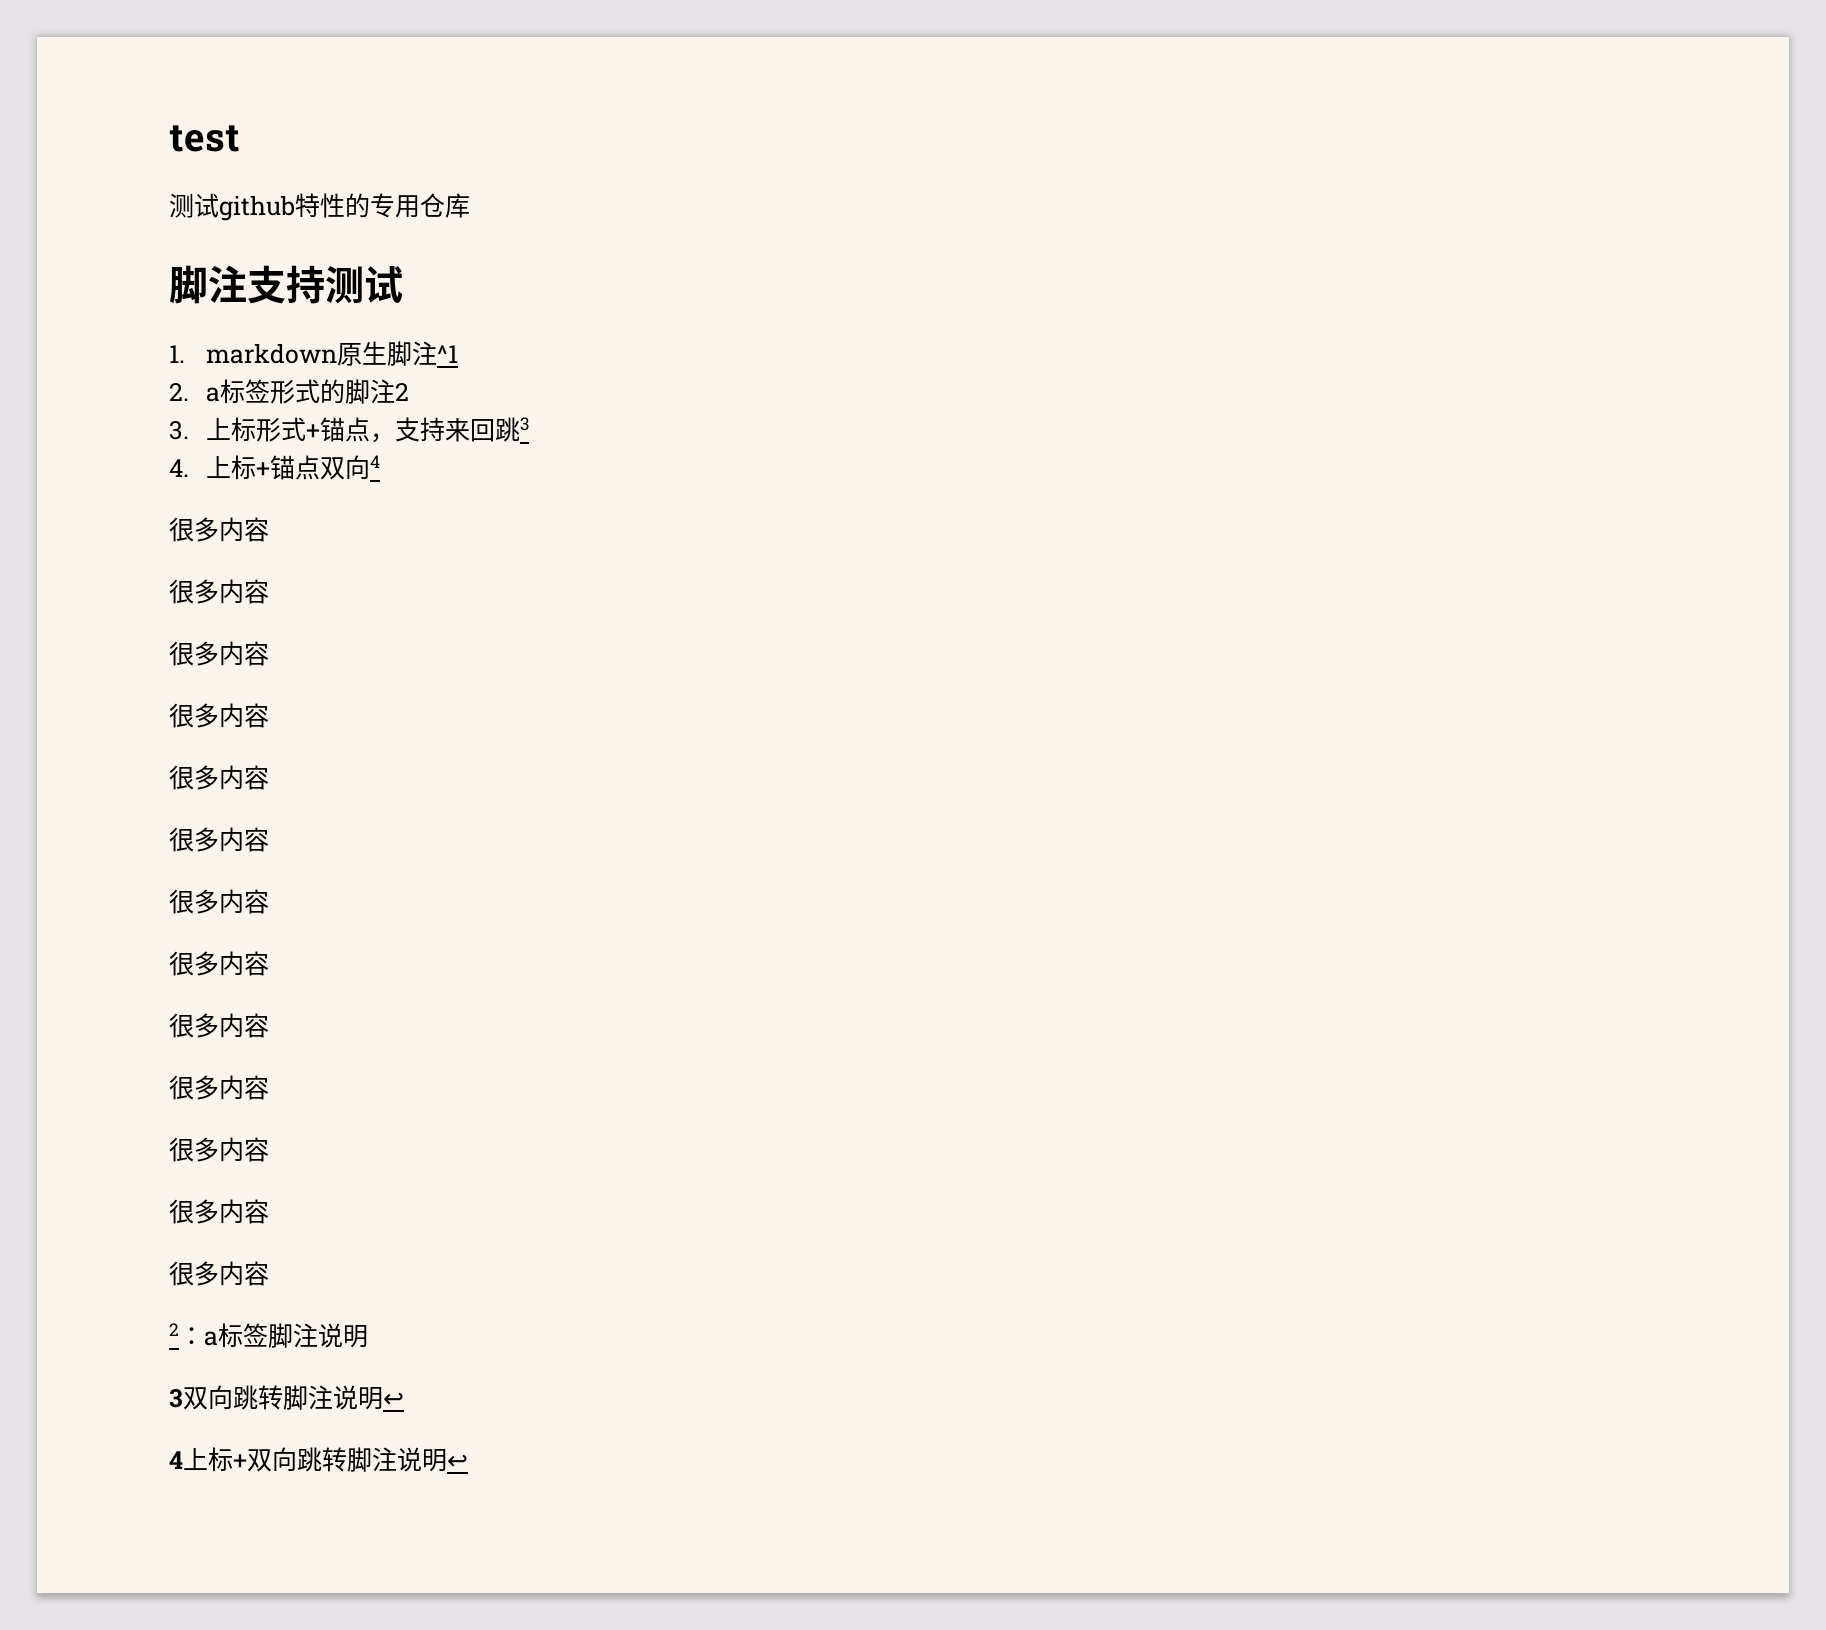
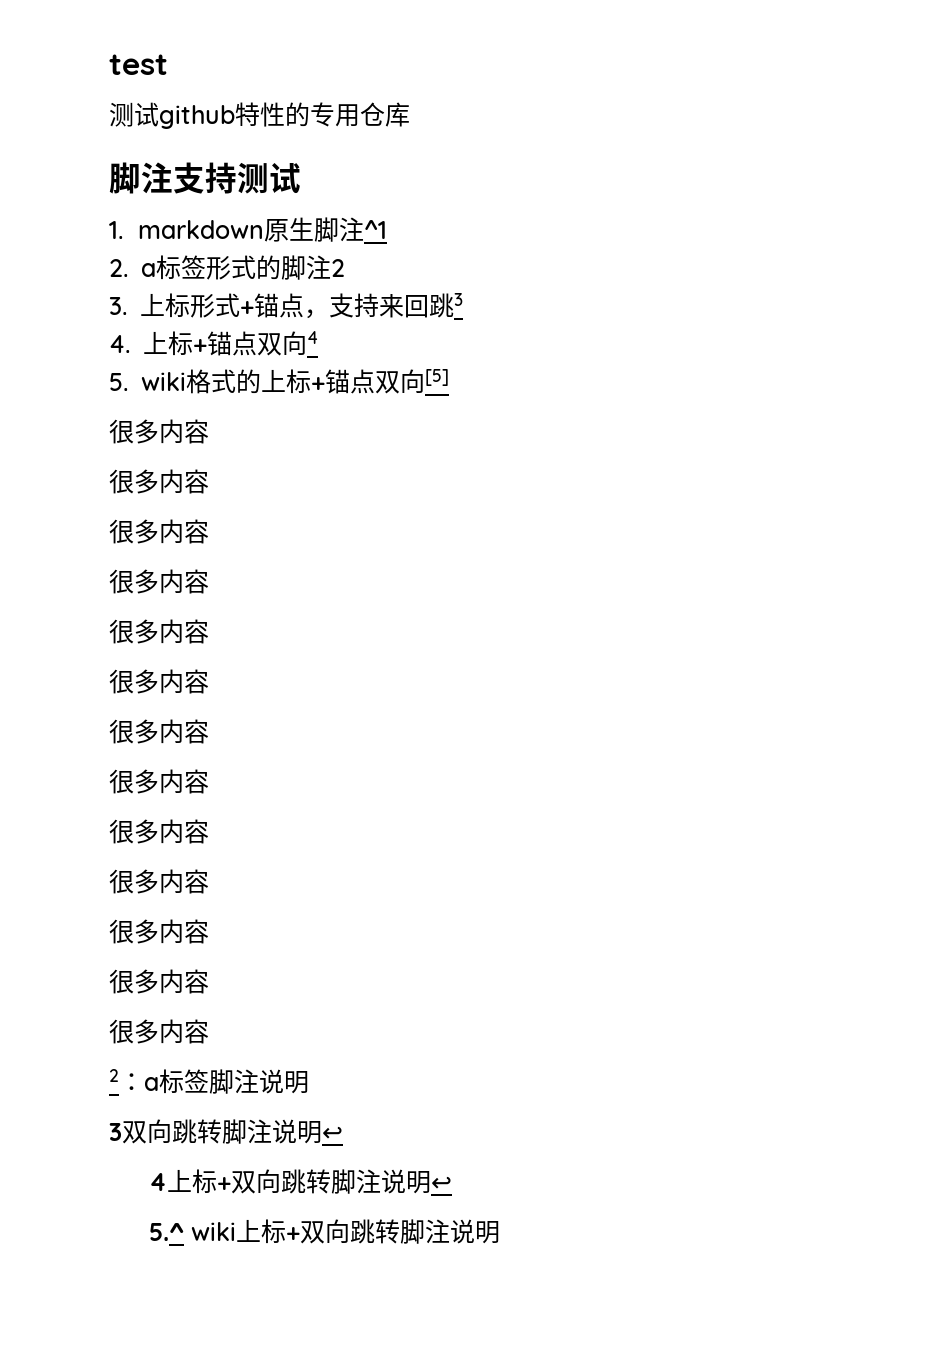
(381, 461) none -> [109,369,450,394] // 5. wiki格式的上标+锚点双向[5]
(468, 1461) none -> [148,1219,500,1244] // 5.^ wiki上标+双向跳转脚注说明

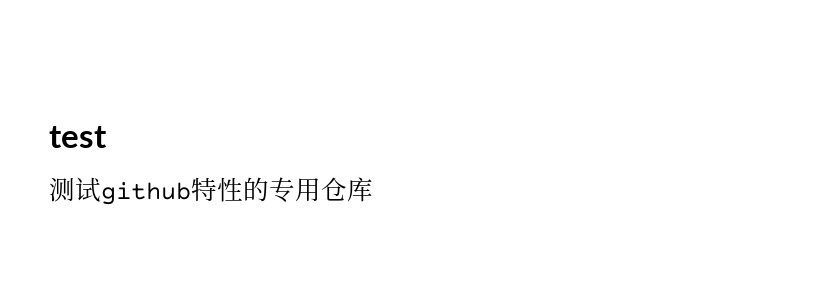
[109,162,301,194] [109,217,387,242] [109,255,346,280] [109,293,464,319] [109,331,319,356] [109,369,450,394] [109,419,209,444] [109,469,209,494] [109,519,209,544] [109,569,209,594] [109,619,209,644] [109,669,209,694] [109,719,209,744] [109,769,209,794] [109,819,209,844] [109,869,209,894] [109,919,209,944] [109,969,209,994] [109,1019,209,1044] [109,1069,309,1094] [109,1119,343,1144] [148,1169,452,1194] [148,1219,500,1244] // 脚注支持测试 // 1. markdown原生脚注^1 // 2. a标签形式的脚注2 // 3.上标形式+锚点，支持来回跳3 // 4.上标+锚点双向4 // 5. wiki格式的上标+锚点双向[5] // 很多内容 // 很多内容 // 很多内容 // 很多内容 // 很多内容 // 很多内容 // 很多内容 // 很多内容 // 很多内容 // 很多内容 // 很多内容 // 很多内容 // 很多内容 // 2：a标签脚注说明 // 3双向跳转脚注说明↩ // 4上标+双向跳转脚注说明↩ // 5.^ wiki上标+双向跳转脚注说明 -> (373, 189) none

